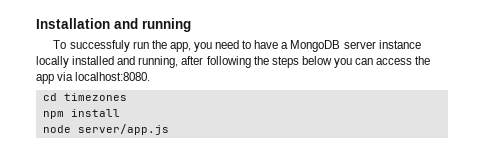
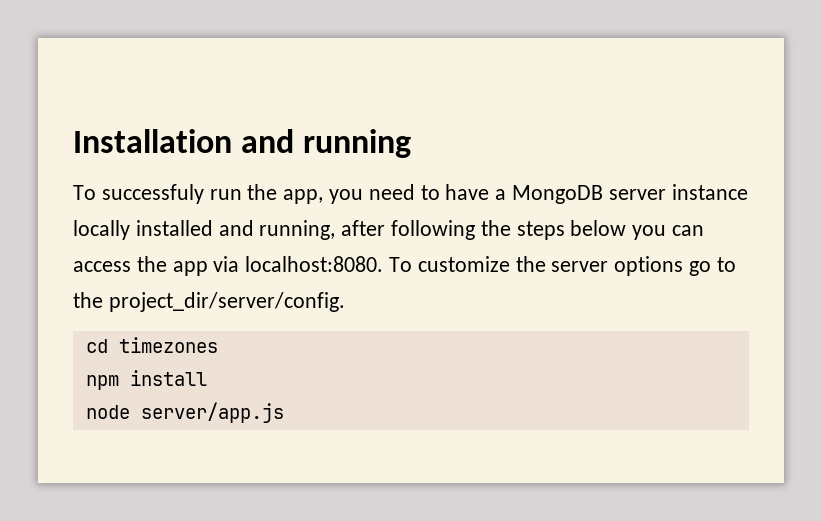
(151, 76) none -> [389,256,736,276] [73,292,345,312] To customize the server options go to the project_dir/server/config.

